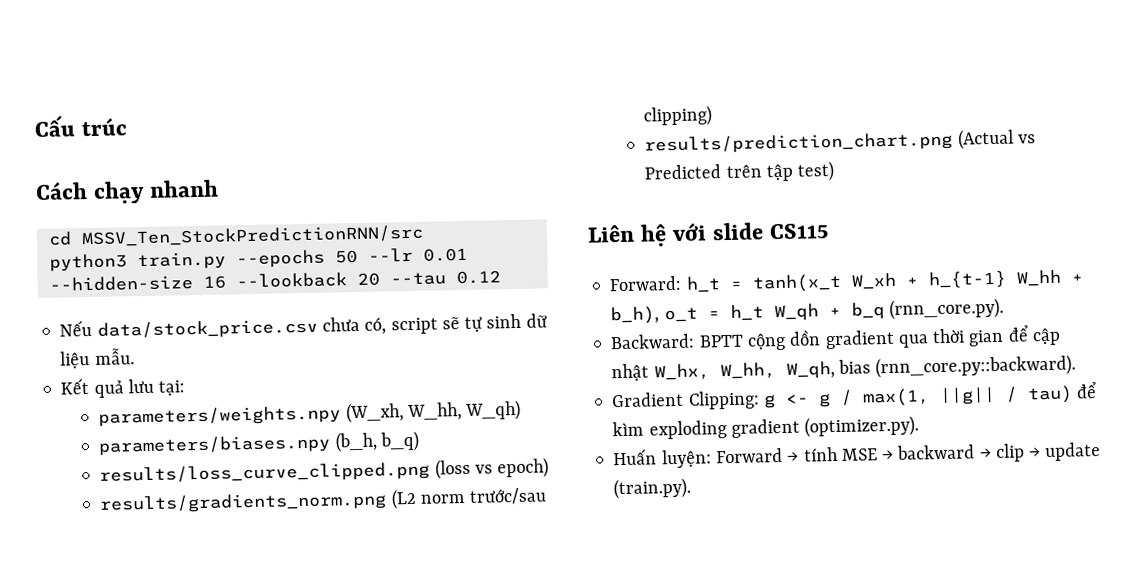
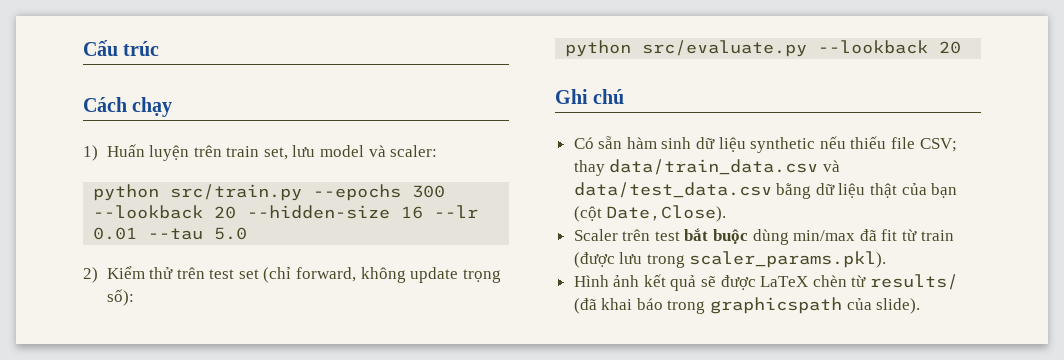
[149,179,220,198] [47,224,424,248] [48,247,468,272] [48,270,501,292] [59,313,548,340] [60,348,135,369] [60,378,186,398] [98,399,522,427] [98,430,420,456] [99,457,550,485] [99,487,548,514] [643,105,713,127] [644,128,1036,155] [644,160,835,182] [587,222,830,247] [609,269,1083,293] [610,297,1004,325] [610,325,1061,351] [611,354,1077,382] [611,382,1098,410] [612,415,920,440] [613,441,1102,469] [613,477,692,500] nhanh // cd MSSV_Ten_StockPredictionRNN/src // python3 train.py --epochs 50 --lr 0.01 --hidden-size 16 --lookback 20 --tau 0.12 // Nếu data/stock_price.csv chưa có, script sẽ tự sinh dữ liệu mẫu. // Kết quả lưu tại: // parameters/weights.npy (W_xh, W_hh, W_qh) // parameters/biases.npy (b_h, b_q) // results/loss_curve_clipped.png (loss vs epoch) // results/gradients_norm.png (L2 norm trước/sau clipping) // results/prediction_chart.png (Actual vs Predicted trên tập test) // Liên hệ với slide CS115 // Forward: h_t = tanh(x_t W_xh + h_{t-1} W_hh + b_h), o_t = h_t W_qh + b_q (rnn_core.py). // Backward: BPTT cộng dồn gradient qua thời gian để cập nhật W_hx, W_hh, W_qh, bias (rnn_core.py::backward). // Gradient Clipping: g <- g / max(1, ||g|| / tau) để kìm exploding gradient (optimizer.py). // Huấn luyện: Forward → tính MSE → backward → clip → update (train.py). -> [83,144,438,161] [93,184,446,201] [93,205,479,219] [93,227,248,240] [83,266,501,283] [106,289,134,306] [565,40,962,57] [555,89,625,104] [573,136,957,153] [573,159,840,176] [573,182,958,199] [573,205,727,222] [573,228,954,245] [573,251,887,268] [573,274,959,291] [573,297,921,314] // 1) Huấn luyện trên train set, lưu model và scaler: // python src/train.py --epochs 300 --lookback 20 --hidden-size 16 --lr 0.01 --tau 5.0 // 2) Kiểm thử trên test set (chỉ forward, không update trọng số): // python src/evaluate.py --lookback 20 // Ghi chú // Có sẵn hàm sinh dữ liệu synthetic nếu thiếu file CSV; thay data/train_data.csv và data/test_data.csv bằng dữ liệu thật của bạn (cột Date,Close). // Scaler trên test bắt buộc dùng min/max đã fit từ train (được lưu trong scaler_params.pkl). // Hình ảnh kết quả sẽ được LaTeX chèn từ results/ (đã khai báo trong graphicspath của slide).

